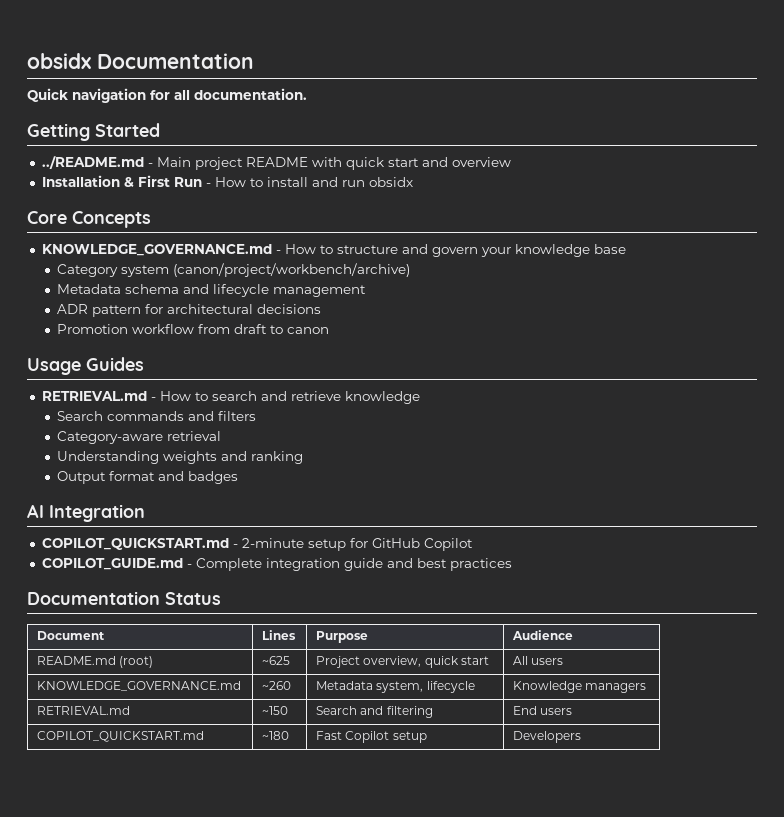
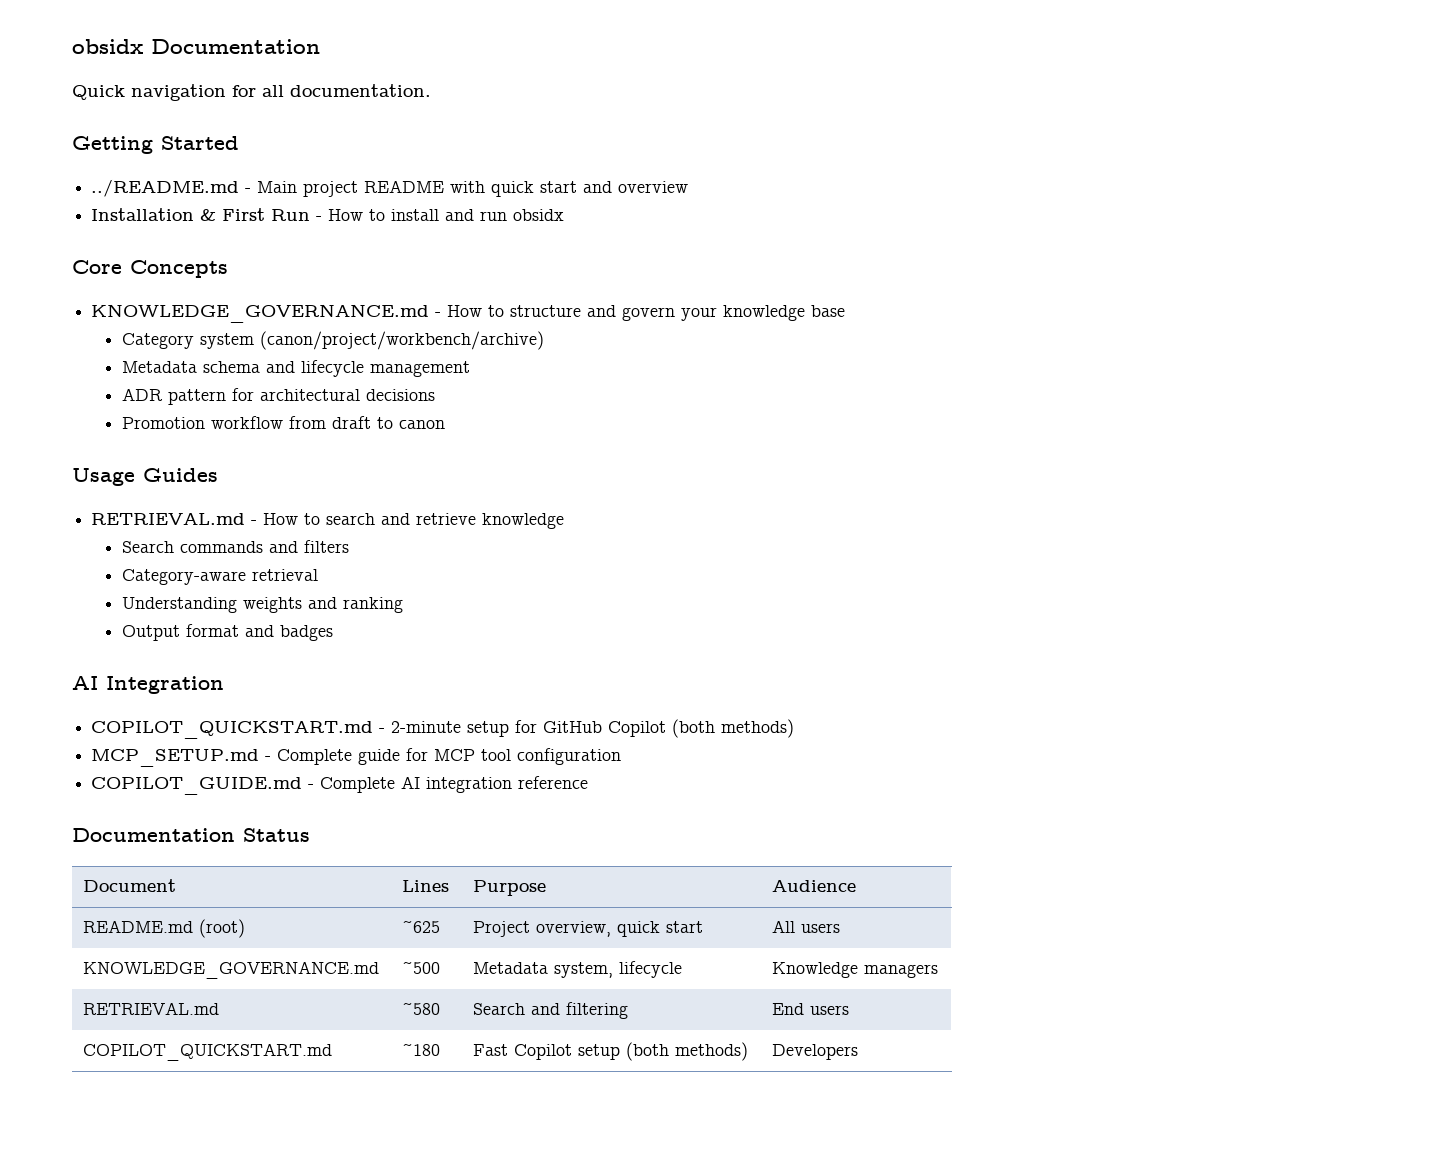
[41,558,512,571] // COPILOT_GUIDE.md - Complete integration guide and best practices -> [672,719,795,738] [91,748,622,767] [91,776,589,795] (both methods) // MCP_SETUP.md - Complete guide for MCP tool configuration // COPILOT_GUIDE.md - Complete AI integration reference
[262,681,292,690] ~260 -> [402,961,441,974] ~500
[262,706,289,715] ~150 -> [402,1002,441,1015] ~580
(427, 737) none -> [626,1042,749,1061] (both methods)

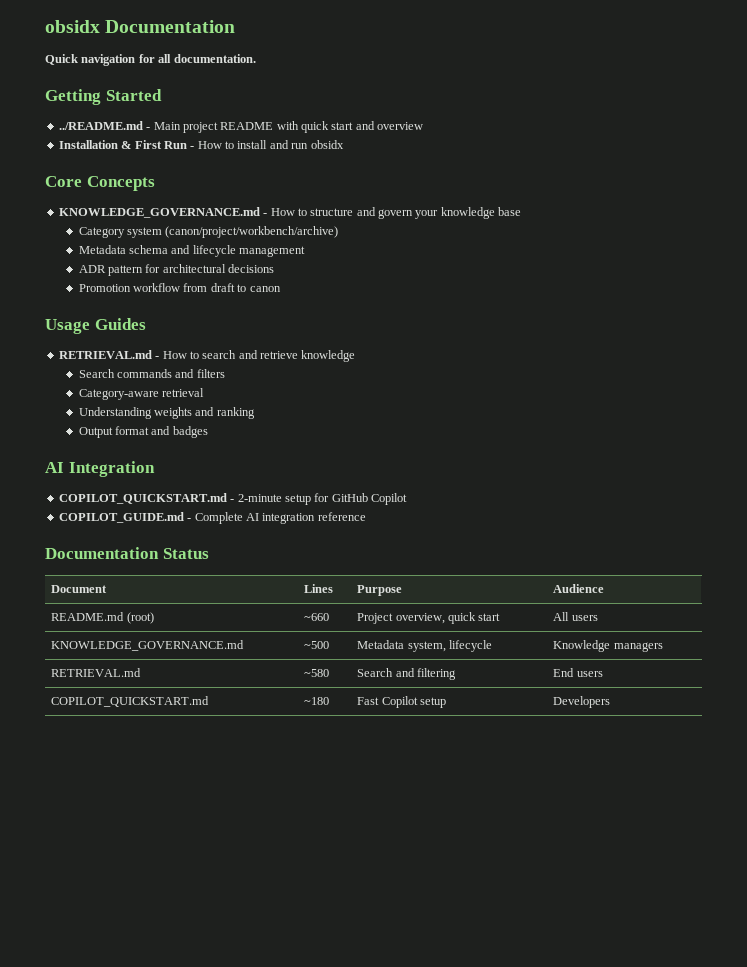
[672,719,795,738] [91,748,622,767] (both methods) // MCP_SETUP.md - Complete guide for MCP tool configuration -> (407, 499) none
[402,920,441,933] ~625 -> [304,613,330,621] ~660
[626,1042,749,1061] (both methods) -> (447, 702) none

